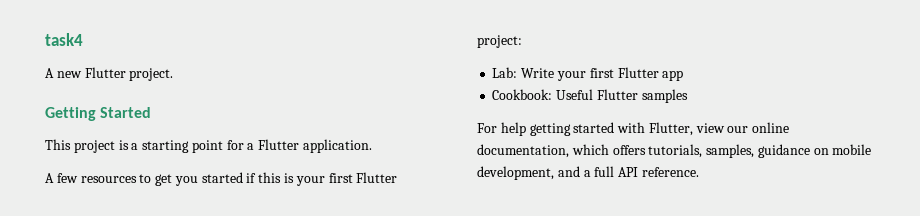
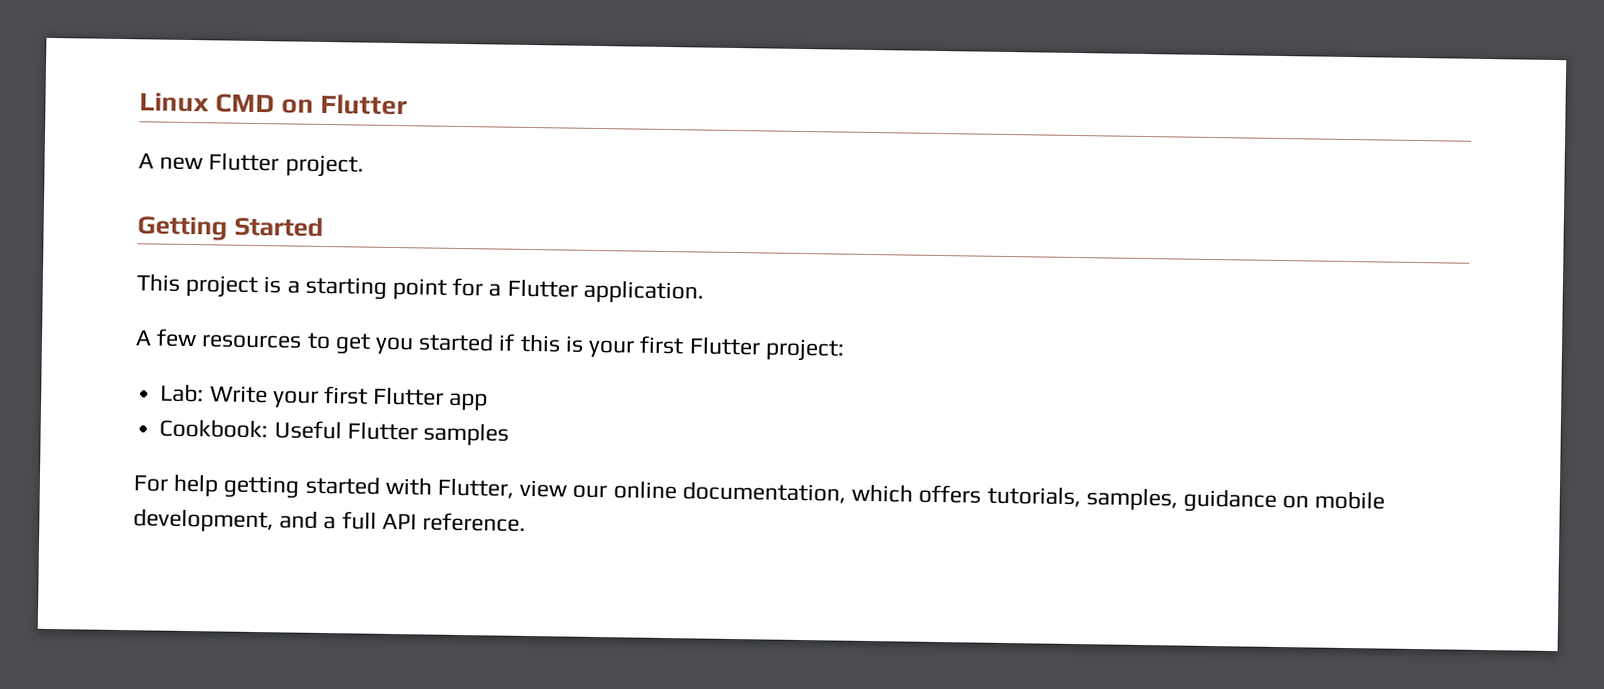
[45,33,83,46] task4 -> [139,92,409,116] Linux CMD on Flutter

